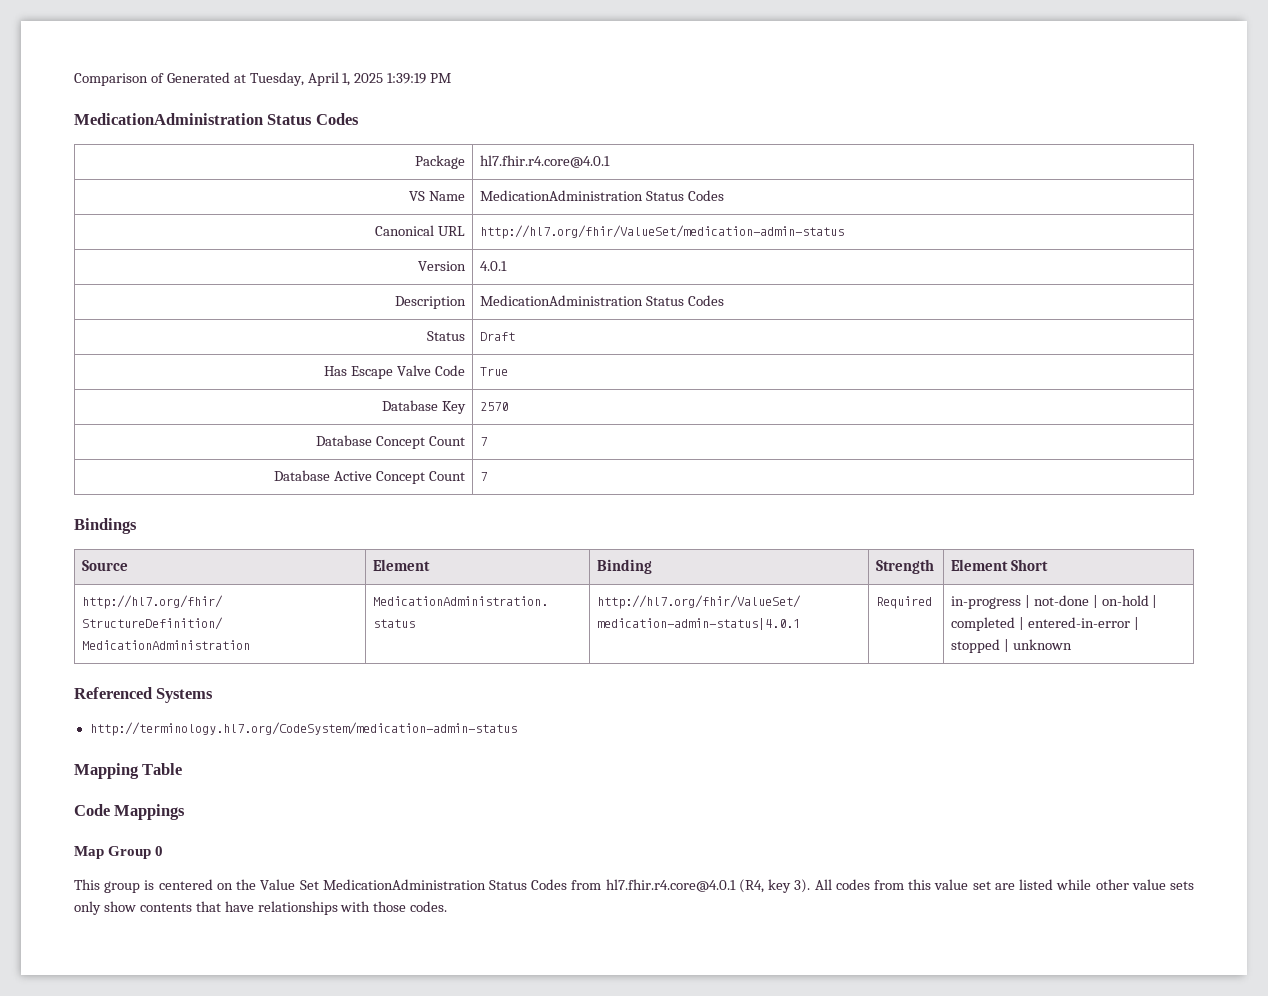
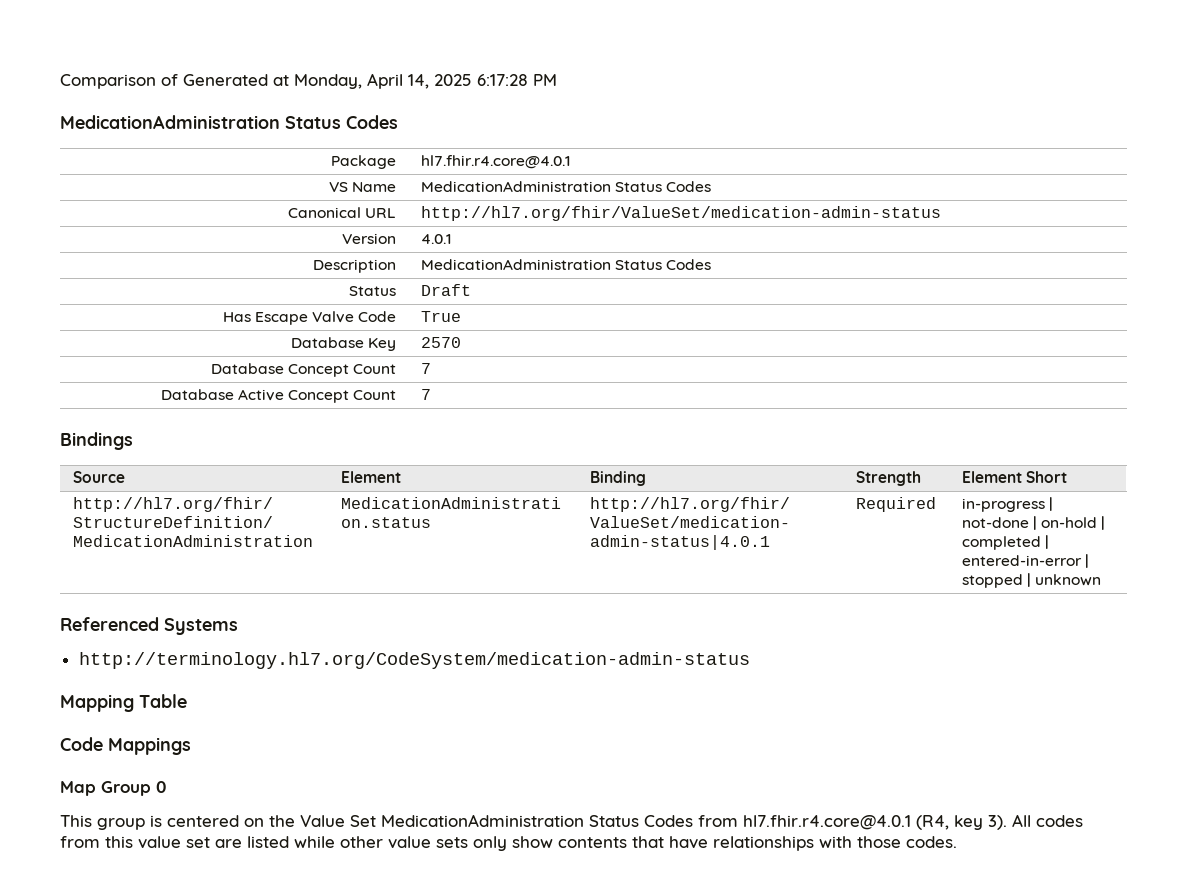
[249,72,427,86] Tuesday, April 1, 2025 1:39:19 -> [294,73,528,89] Monday, April 14, 2025 6:17:28

